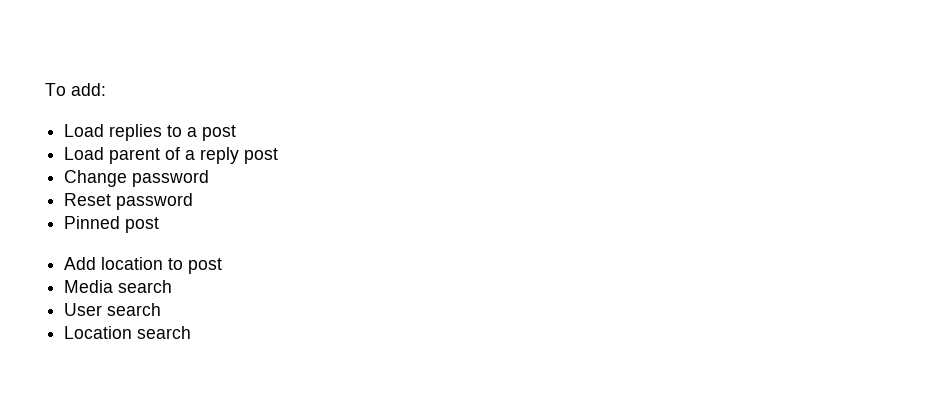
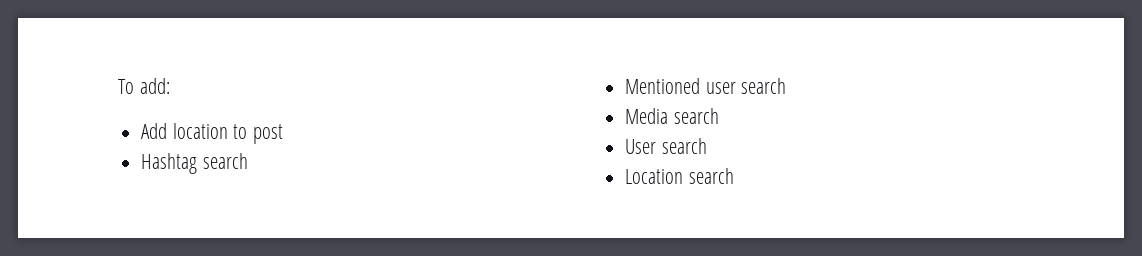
[64,124,237,141] [64,147,279,164] [64,170,210,187] [64,193,194,210] [64,216,160,233] // Load replies to a post // Load parent of a reply post // Change password // Reset password // Pinned post -> (170, 86) none
(223, 266) none -> [141,153,248,174] [625,78,787,94] // Hashtag search // Mentioned user search

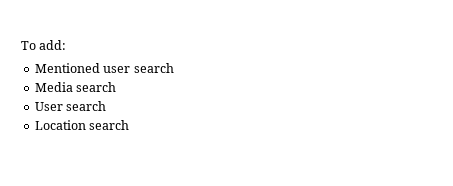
[141,123,284,144] [141,153,248,174] // Add location to post // Hashtag search -> (67, 45) none

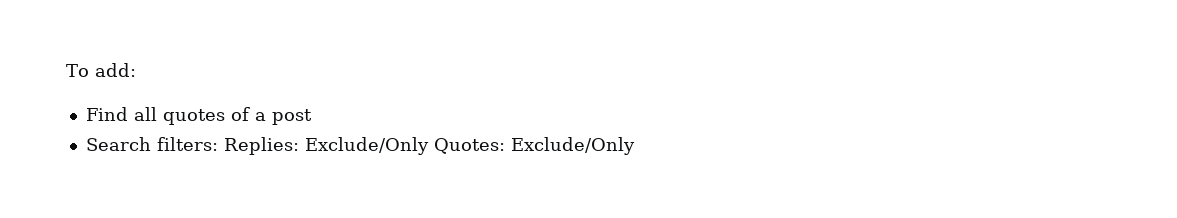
[34,63,174,73] [34,82,117,92] [34,101,107,111] [34,120,130,130] Mentioned user search // Media search // User search // Location search -> [85,107,312,125] [85,137,635,155] Find all quotes of a post // Search filters: Replies: Exclude/Only Quotes: Exclude/Only

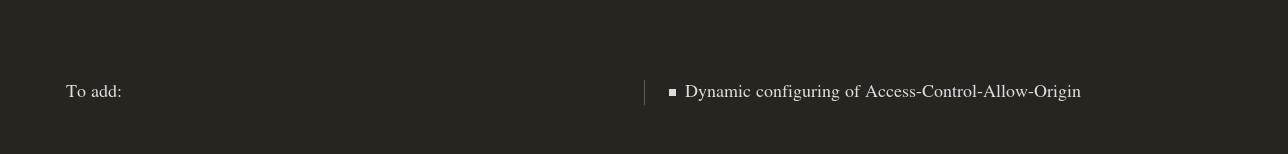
[85,107,312,125] [85,137,635,155] Find all quotes of a post // Search filters: Replies: Exclude/Only Quotes: Exclude/Only -> [684,84,1081,101] Dynamic configuring of Access-Control-Allow-Origin

